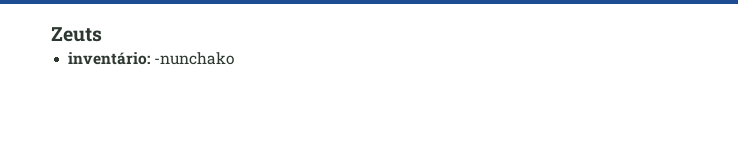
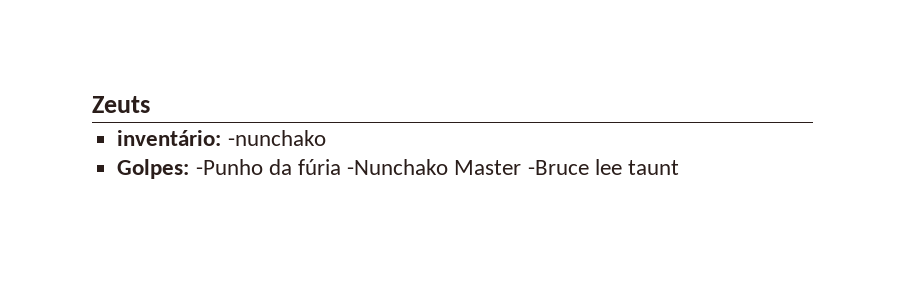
(235, 58) none -> [117,159,679,179] // Golpes: -Punho da fúria -Nunchako Master -Bruce lee taunt

